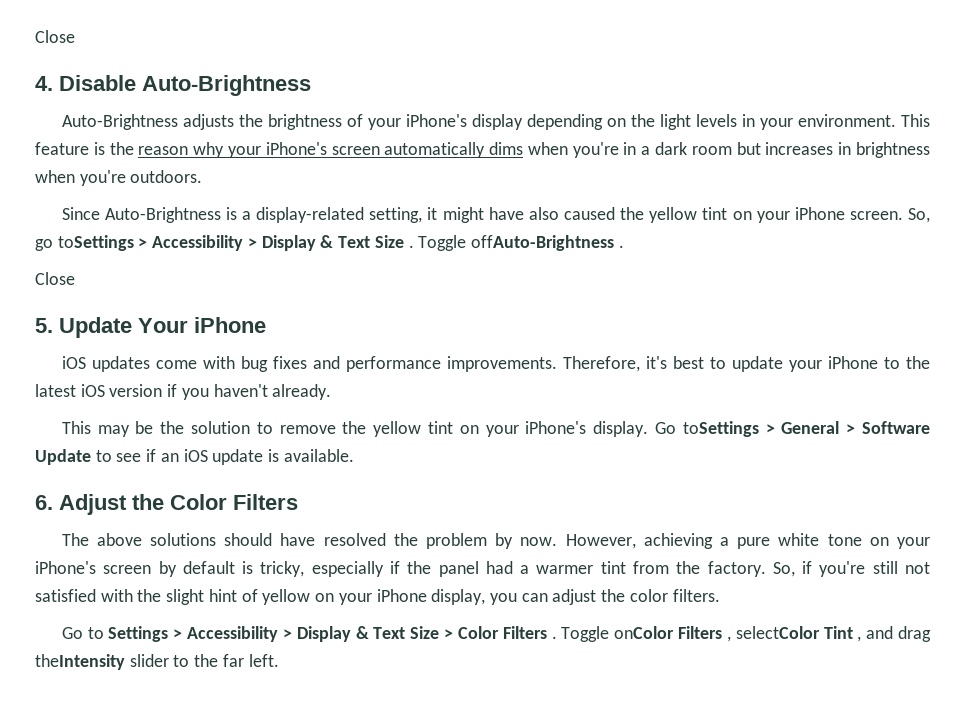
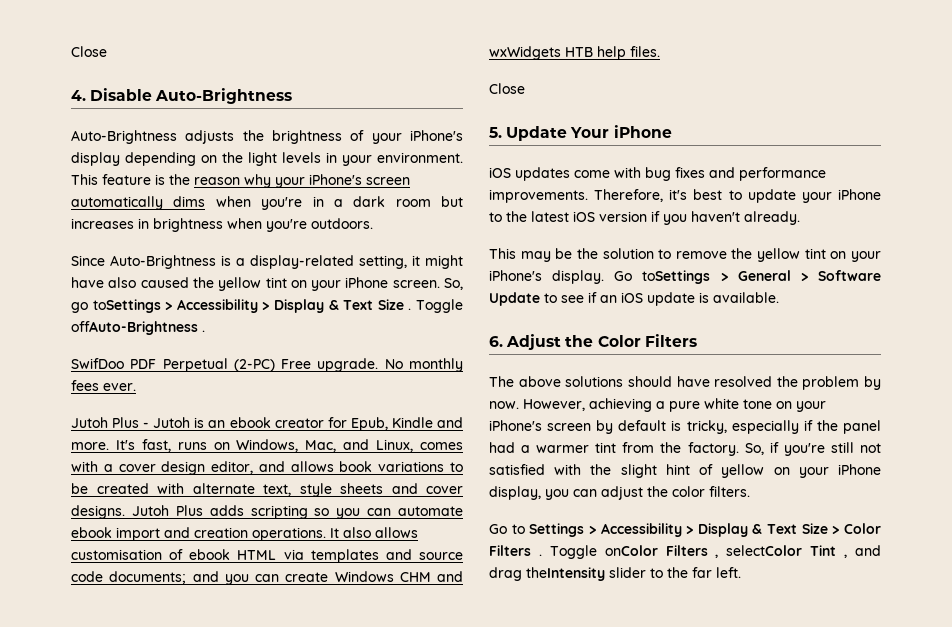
(624, 246) none -> [71,358,463,372] [71,380,136,391] [71,417,463,431] [71,439,464,452] [71,461,463,475] [71,483,463,497] [71,505,463,519] [71,527,418,541] [71,549,463,563] [71,571,463,585] [489,46,660,60] // SwifDoo PDF Perpetual (2-PC) Free upgrade. No monthly fees ever. // Jutoh Plus - Jutoh is an ebook creator for Epub, Kindle and more. It's fast, runs on Windows, Mac, and Linux, comes with a cover design editor, and allows book variations to be created with alternate text, style sheets and cover designs. Jutoh Plus adds scripting so you can automate ebook import and creation operations. It also allows customisation of ebook HTML via templates and source code documents; and you can create Windows CHM and wxWidgets HTB help files.

